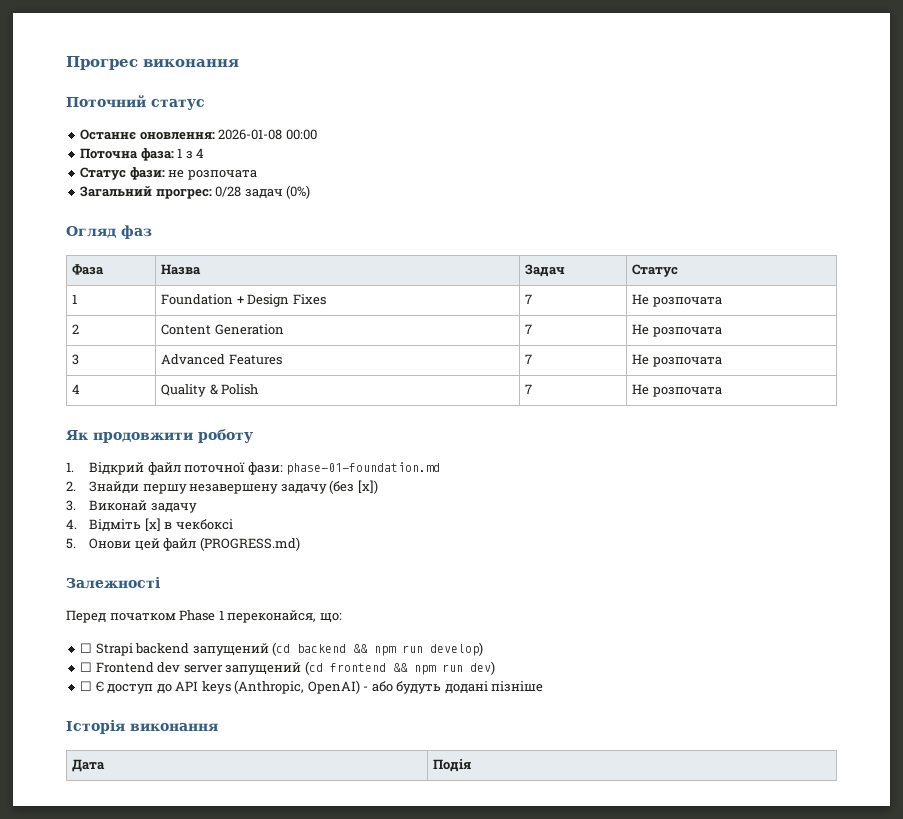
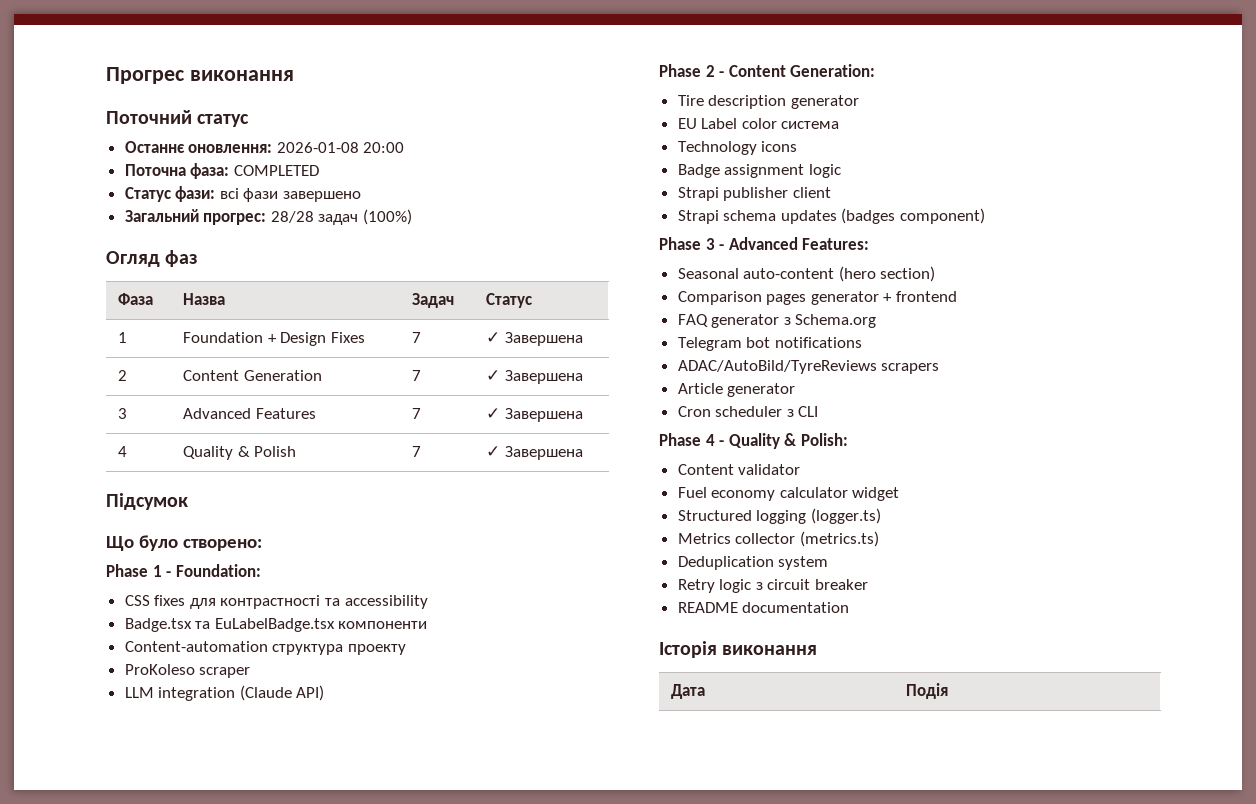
[285,129,317,140] 00:00 -> [363,142,405,153] 20:00
[177,148,205,159] 1 з 4 -> [233,165,319,176] COMPLETED
[168,170,257,180] не розпочата -> [219,188,362,202] всі фази завершено
[215,185,311,199] 0/28 задач (0%) -> [270,209,413,225] 28/28 задач (100%)
[632,294,722,307] Не розпочата -> [486,332,583,346] ✓ Завершена
[632,324,722,337] Не розпочата -> [486,370,583,384] ✓ Завершена
[632,354,722,367] Не розпочата -> [486,408,583,422] ✓ Завершена
[632,384,722,397] [66,429,253,443] [66,462,441,475] [66,480,378,494] [66,500,197,513] [66,518,233,532] [66,537,300,551] [66,577,160,589] [66,610,342,623] [80,642,484,656] [80,661,495,675] [80,680,544,694] Не розпочата // Як продовжити роботу // 1. Відкрий файл поточної фази: phase-01-foundation.md // 2. Знайди першу незавершену задачу (без [x]) // 3. Виконай задачу // 4. Відміть [x] в чекбоксі // 5. Онови цей файл (PROGRESS.md) // Залежності // Перед початком Phase 1 переконайся, що: // ☐ Strapi backend запущений (cd backend && npm run develop) // ☐ Frontend dev server запущений (cd frontend && npm run dev) // ☐ Є доступ до API keys (Anthropic, OpenAI) - або будуть додані пізніше -> [486,446,583,460] [106,493,188,510] [106,535,262,551] [106,564,261,577] [124,595,428,609] [124,618,428,632] [124,641,406,655] [124,664,251,678] [124,685,325,701] [659,64,876,77] [677,95,859,109] [677,118,840,129] [677,141,798,155] [677,164,841,178] [677,187,831,201] [677,208,986,224] [659,237,870,250] [677,266,936,282] [677,291,958,305] [677,314,877,328] [677,337,862,351] [677,360,940,374] [677,383,796,397] [677,406,819,417] [659,433,848,449] [677,464,801,475] [677,487,900,501] [677,508,881,524] [677,531,879,547] [677,556,829,570] [677,579,869,593] [677,602,850,613] ✓ Завершена // Підсумок // Що було створено: // Phase 1 - Foundation: // CSS fixes для контрастності та accessibility // Badge.tsx та EuLabelBadge.tsx компоненти // Content-automation структура проекту // ProKoleso scraper // LLM integration (Claude API) // Phase 2 - Content Generation: // Tire description generator // EU Label color система // Technology icons // Badge assignment logic // Strapi publisher client // Strapi schema updates (badges component) // Phase 3 - Advanced Features: // Seasonal auto-content (hero section) // Comparison pages generator + frontend // FAQ generator з Schema.org // Telegram bot notifications // ADAC/AutoBild/TyreReviews scrapers // Article generator // Cron scheduler з CLI // Phase 4 - Quality & Polish: // Content validator // Fuel economy calculator widget // Structured logging (logger.ts) // Metrics collector (metrics.ts) // Deduplication system // Retry logic з circuit breaker // README documentation

